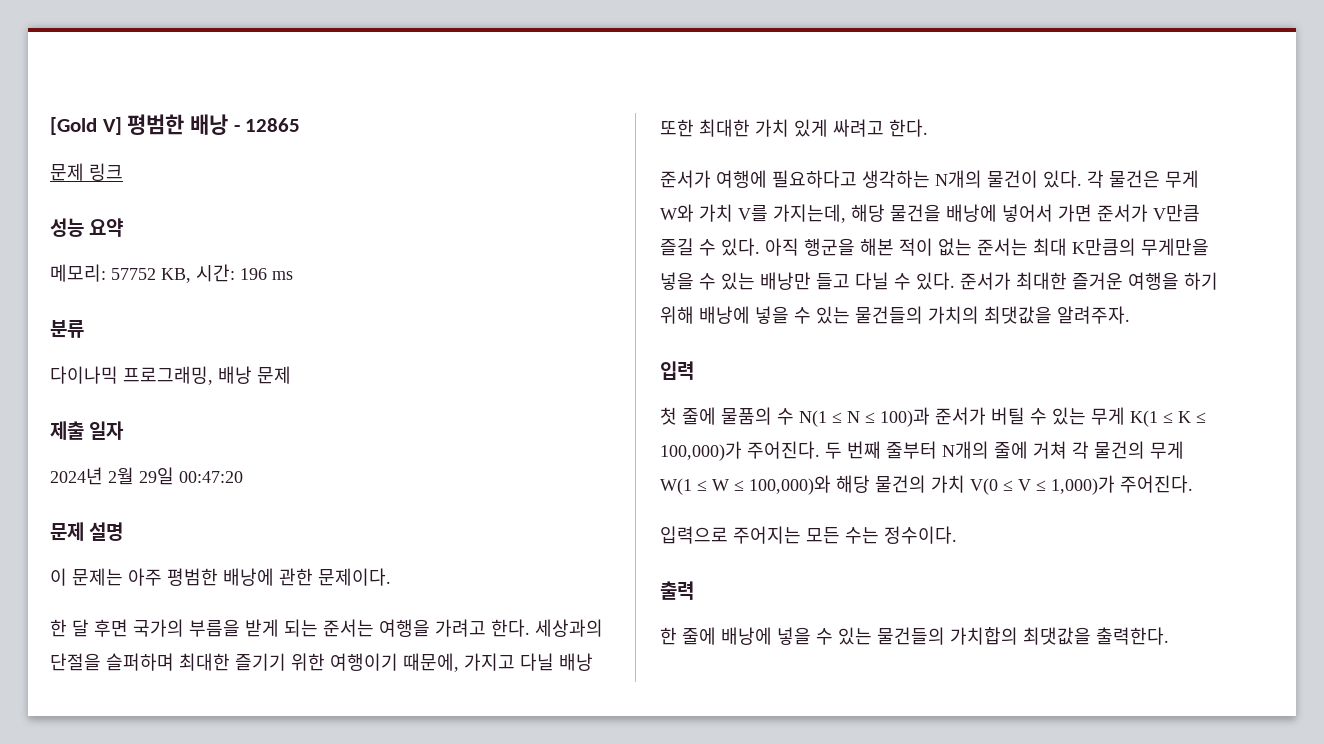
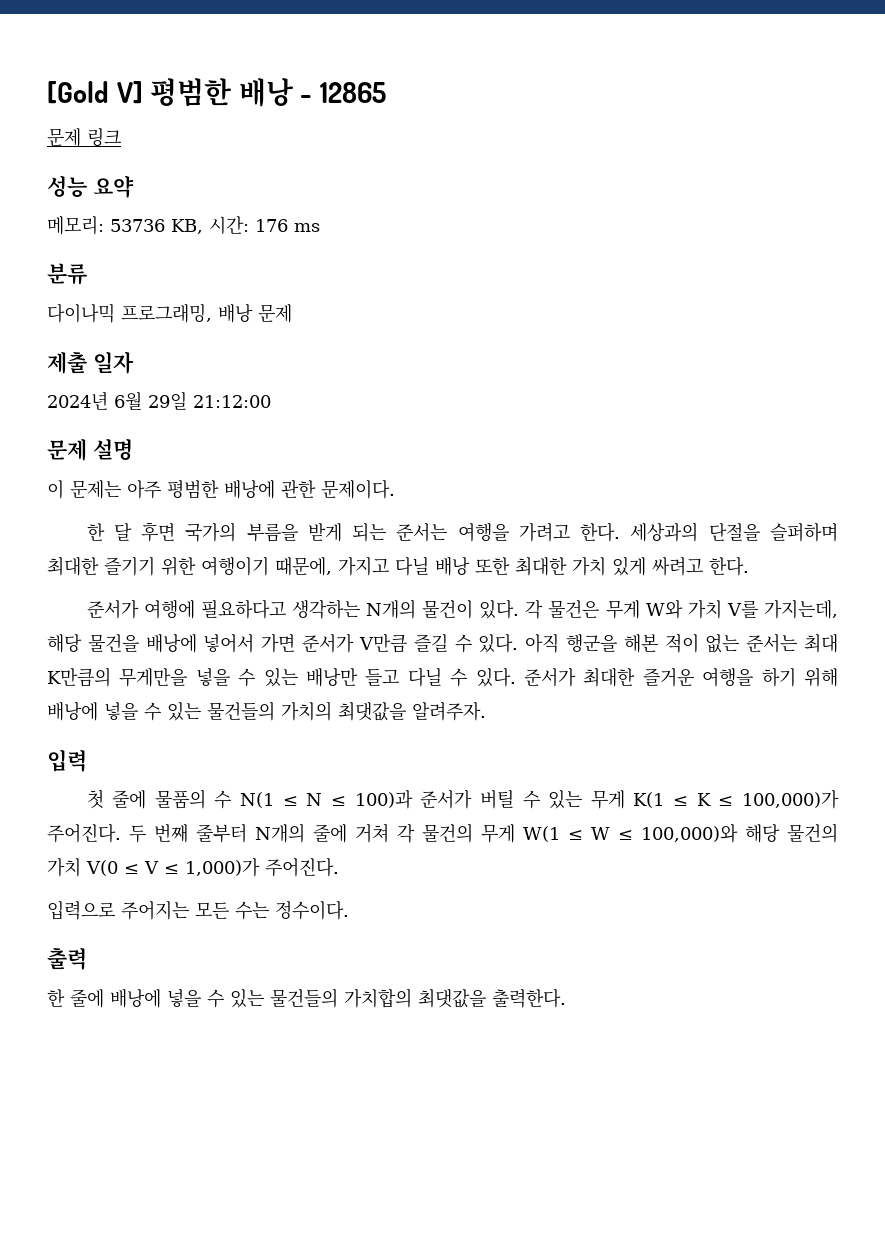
[111,268,156,280] 57752 -> [110,219,165,232] 53736
[240,268,267,280] 196 -> [255,219,288,232] 176
[108,467,243,485] 2월 29일 00:47:20 -> [114,392,271,410] 6월 29일 21:12:00

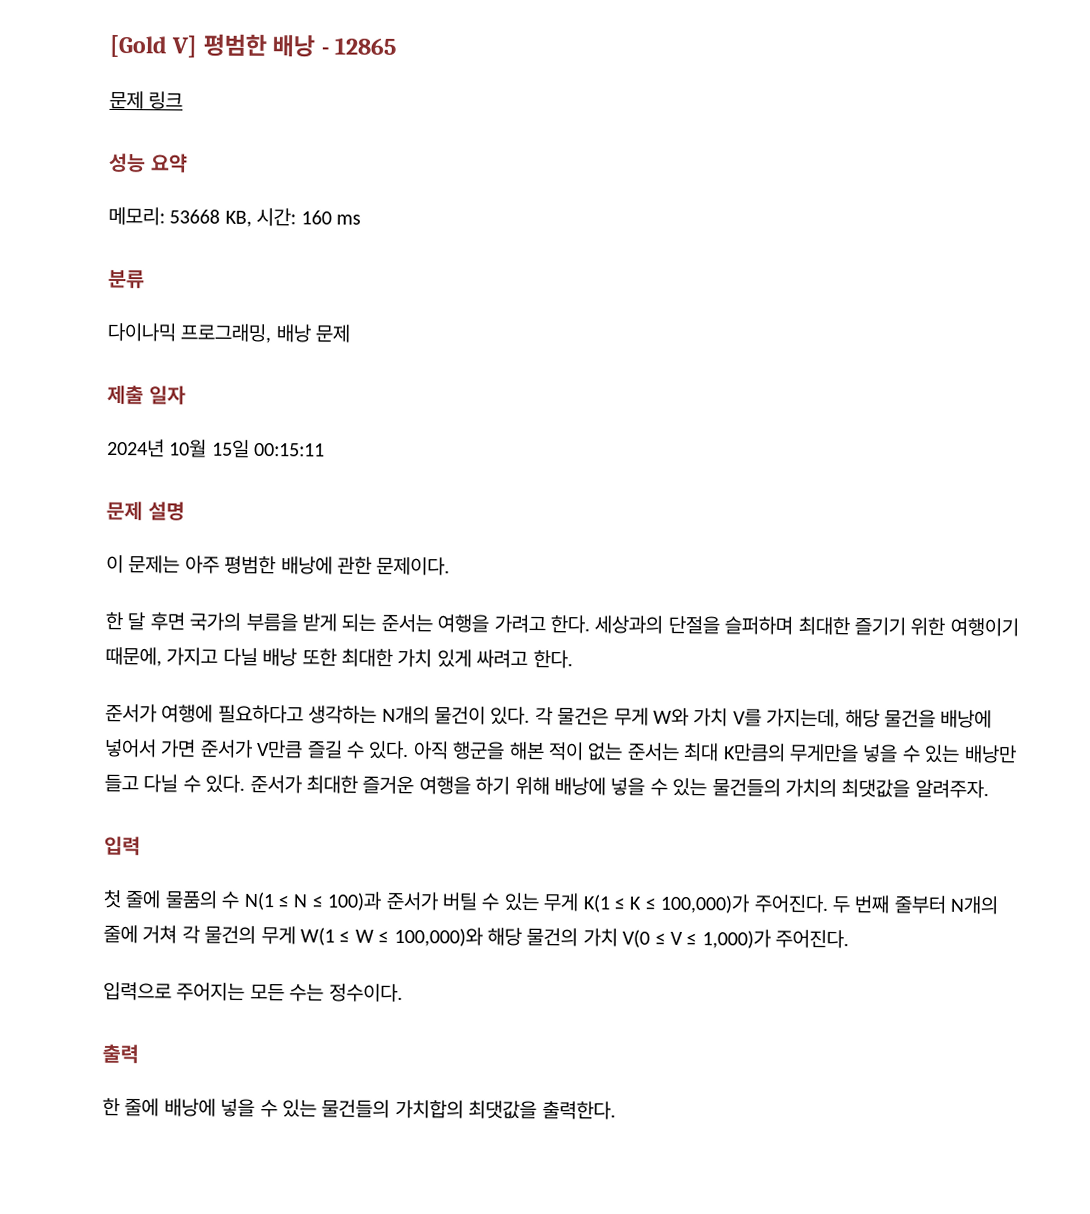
[110,219,165,232] 53736 -> [169,209,221,224] 53668
[255,219,288,232] 176 -> [300,210,332,225] 160
[114,392,271,410] 6월 29일 21:12:00 -> [169,439,326,458] 10월 15일 00:15:11

